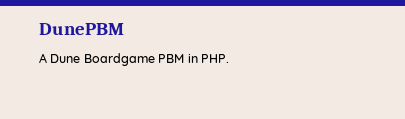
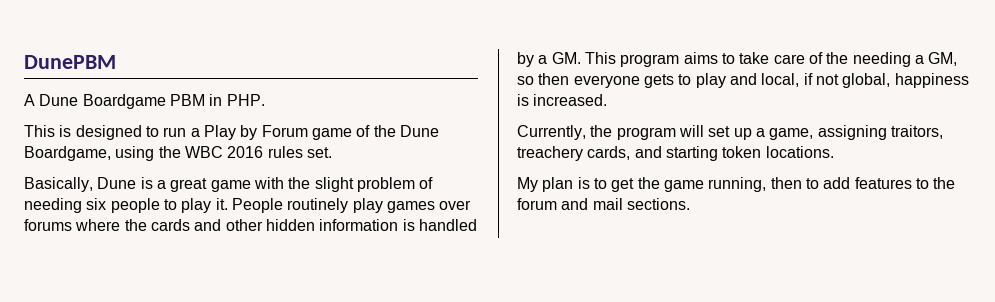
(229, 58) none -> [24,125,439,140] [24,146,332,161] [24,177,434,192] [24,198,472,213] [24,219,477,231] [517,52,958,67] [517,73,969,88] [517,94,608,106] [517,125,943,140] [517,146,834,161] [517,177,956,192] [517,198,690,210] // This is designed to run a Play by Forum game of the Dune Boardgame, using the WBC 2016 rules set. // Basically, Dune is a great game with the slight problem of needing six people to play it. People routinely play games over forums where the cards and other hidden information is handled by a GM. This program aims to take care of the needing a GM, so then everyone gets to play and local, if not global, happiness is increased. // Currently, the program will set up a game, assigning traitors, treachery cards, and starting token locations. // My plan is to get the game running, then to add features to the forum and mail sections.

